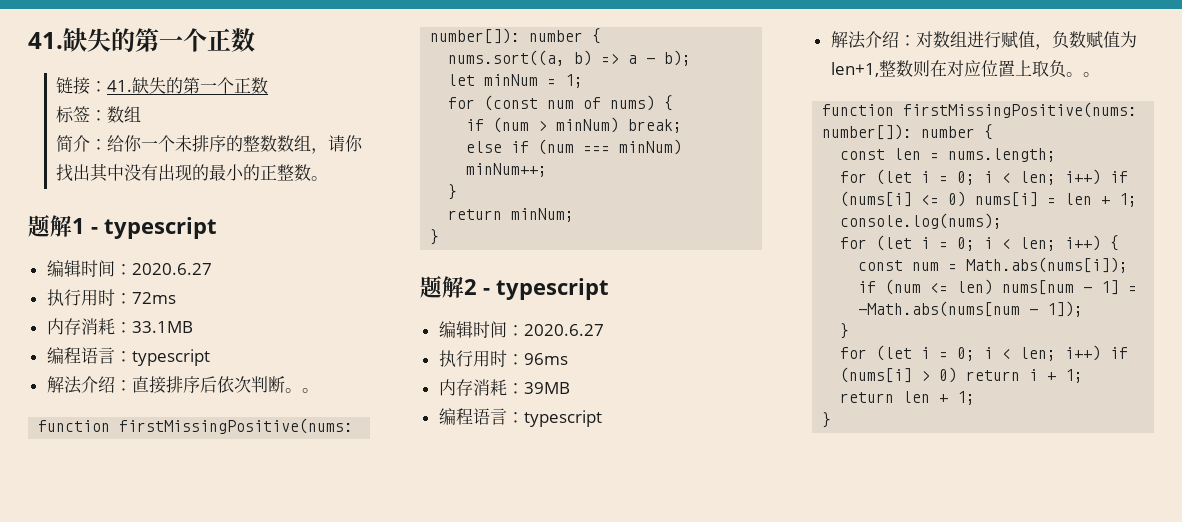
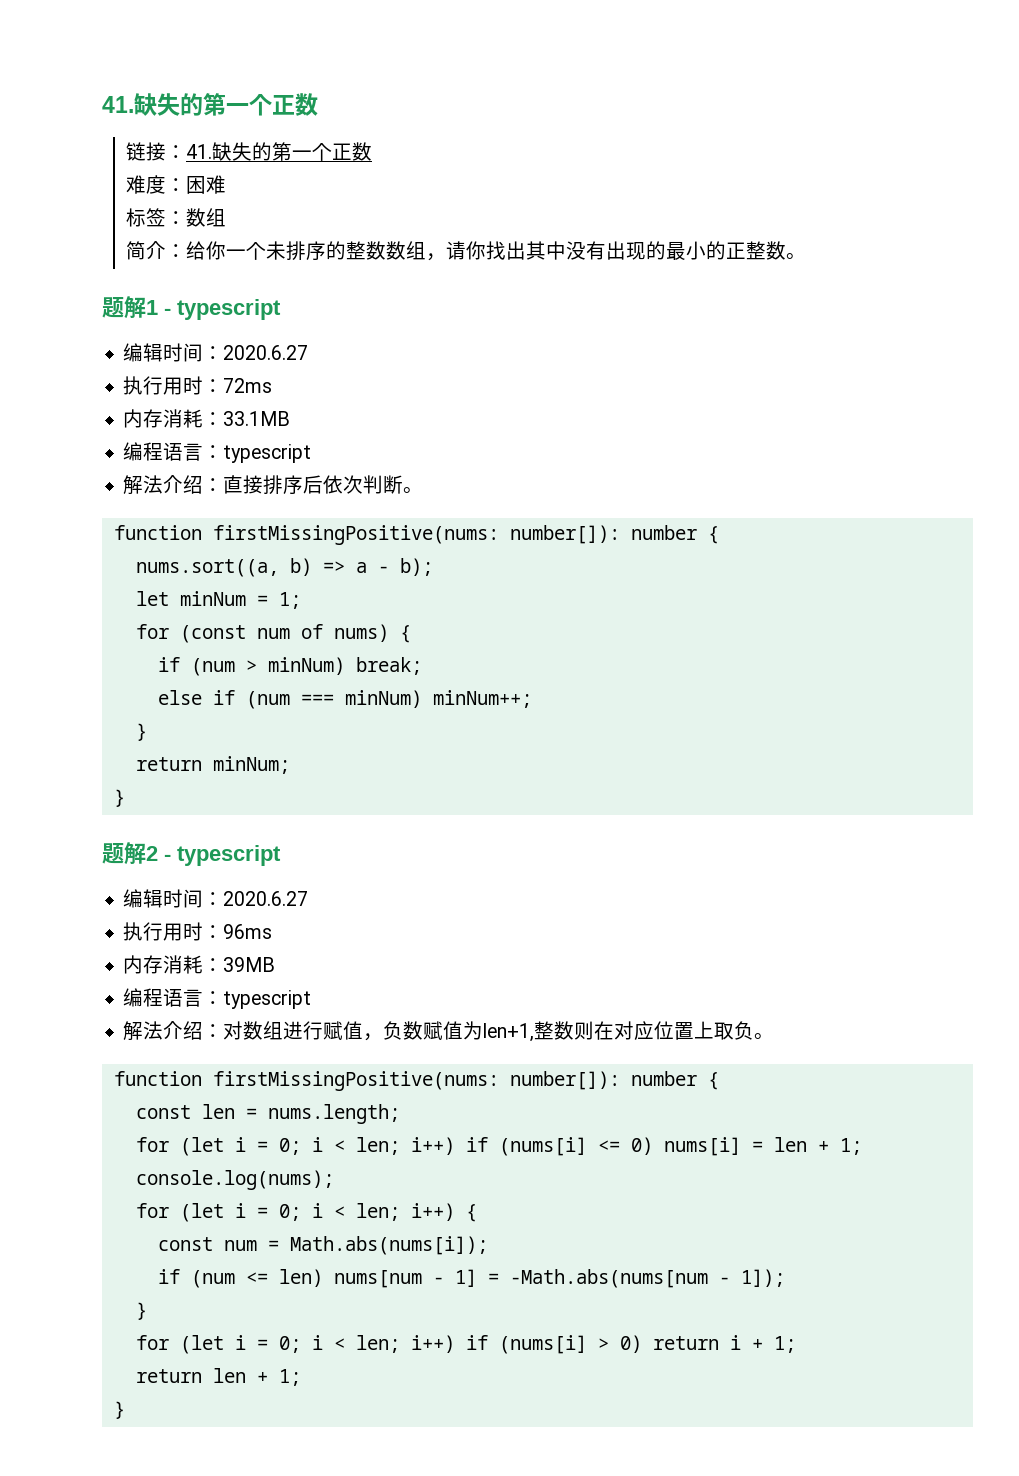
(268, 85) none -> [126,175,227,194] // 难度：困难
[301,388,319,393] 。 -> (424, 490) none
[1082,72,1100,77] 。 -> (775, 1036) none

